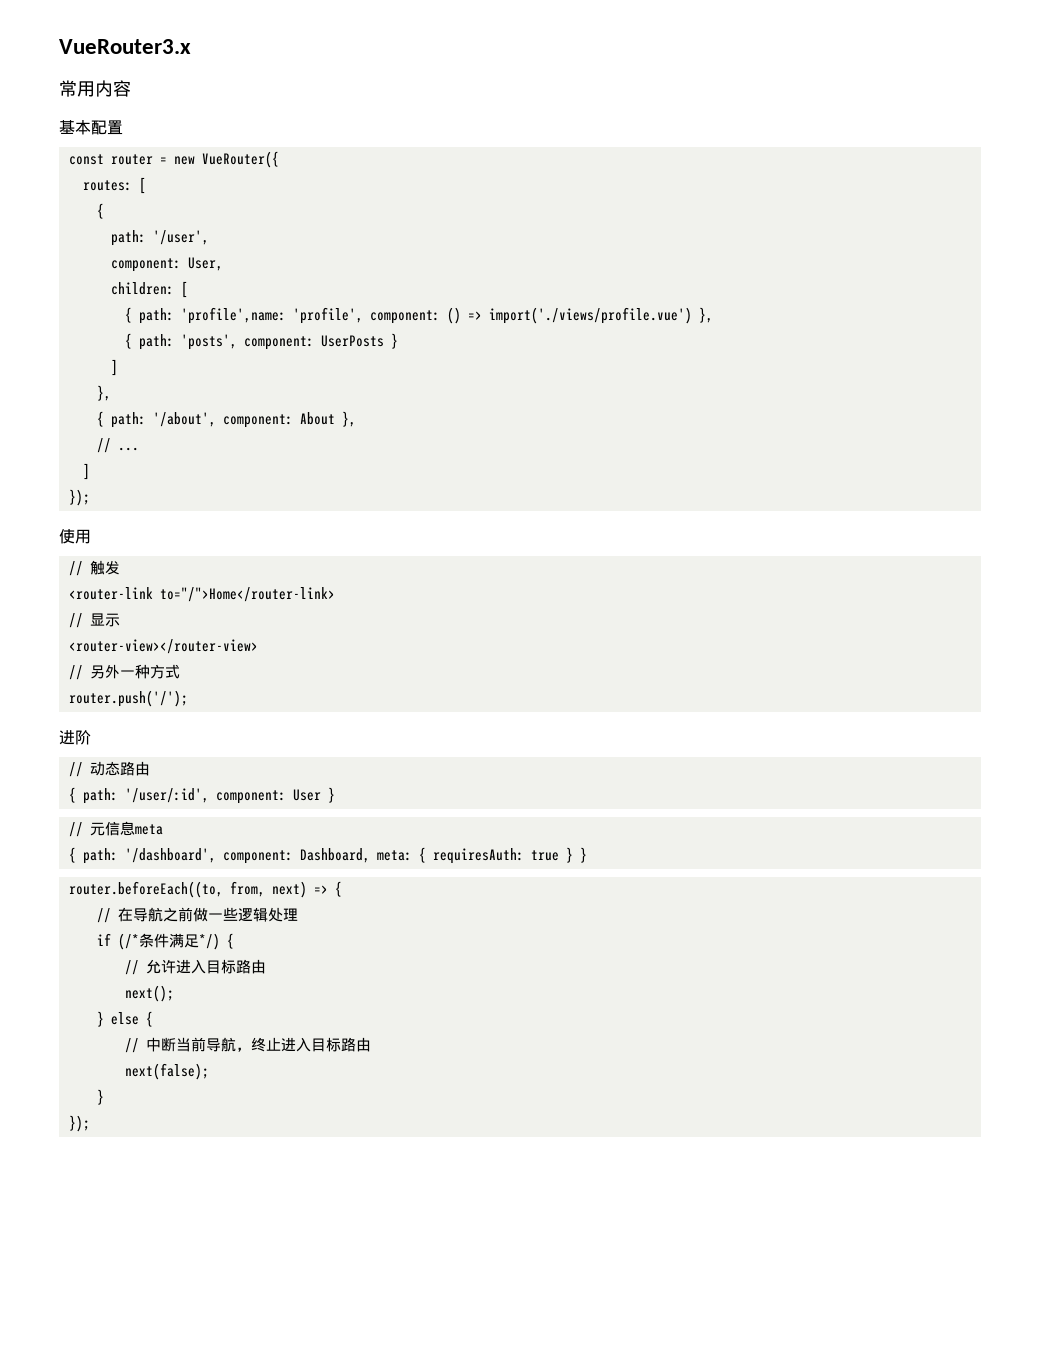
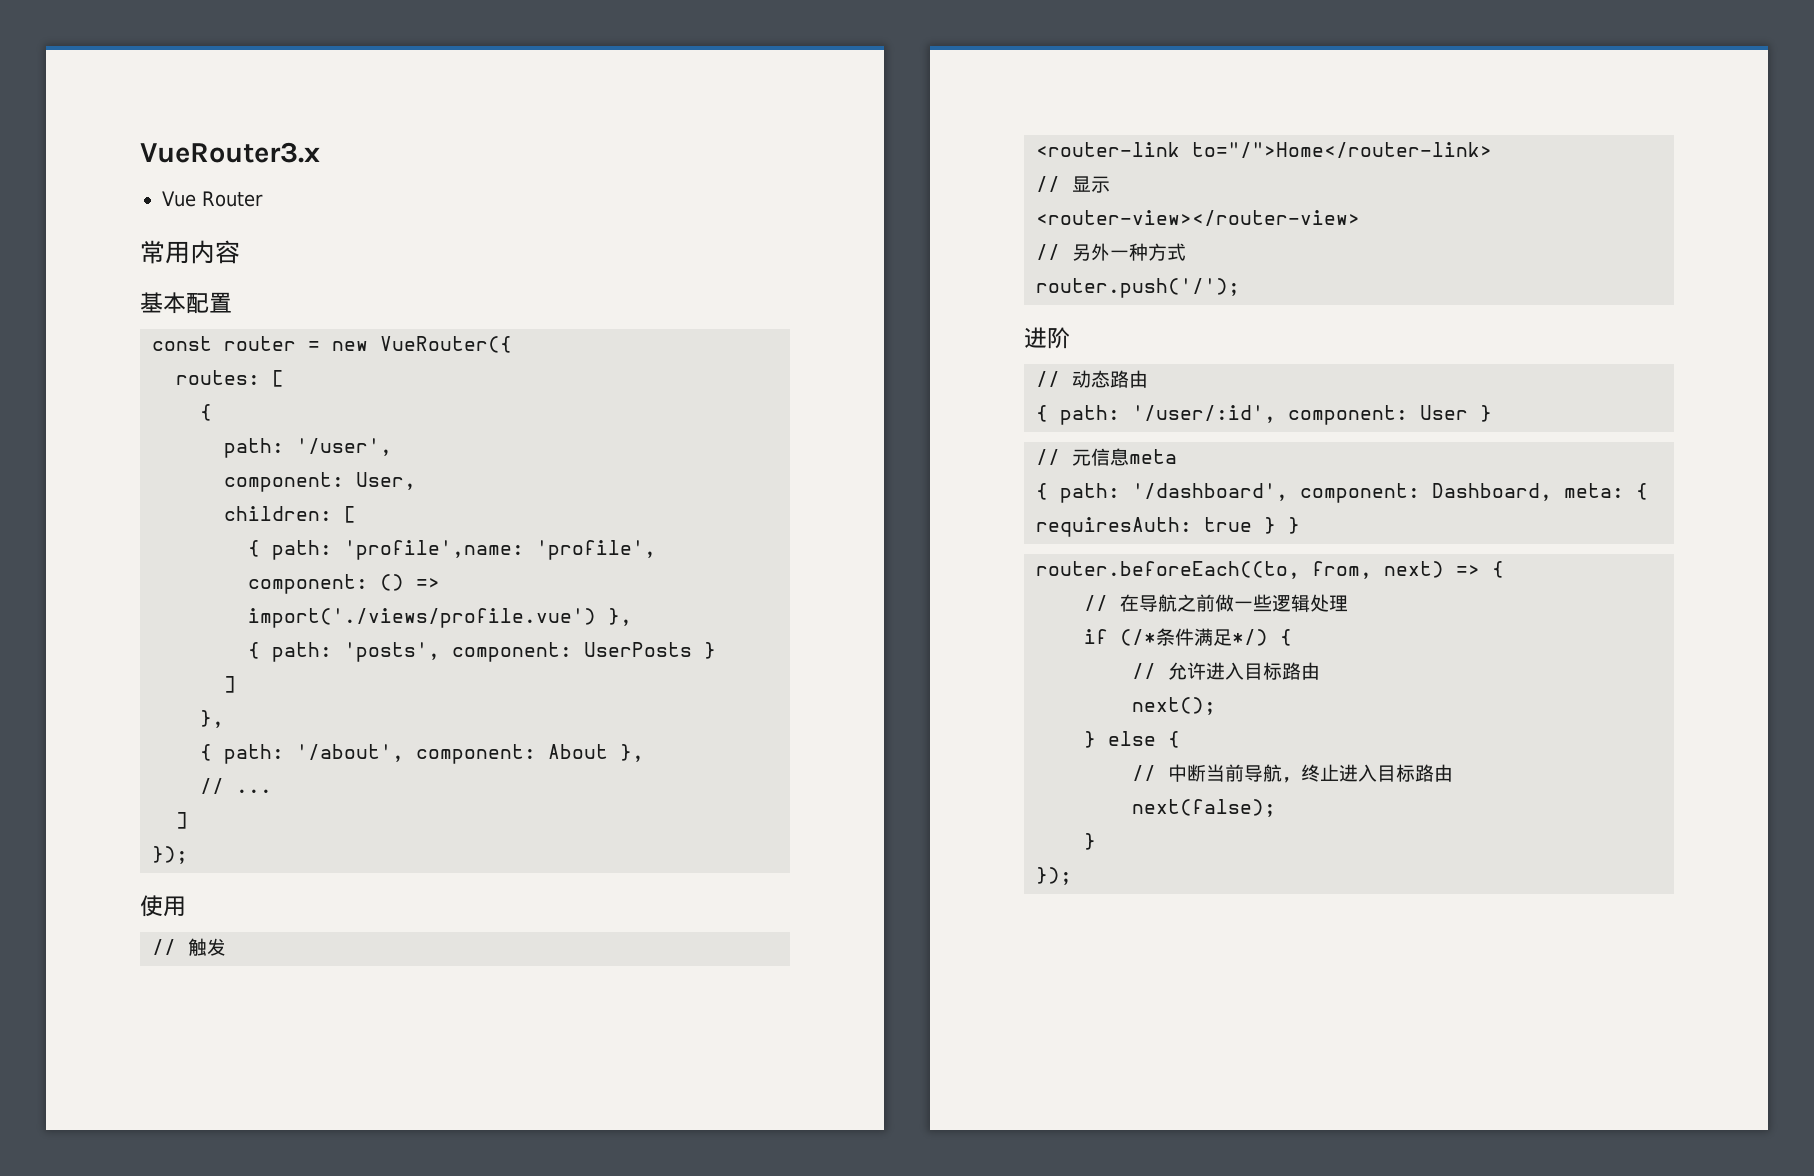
(191, 46) none -> [162,191,263,207] // Vue Router

